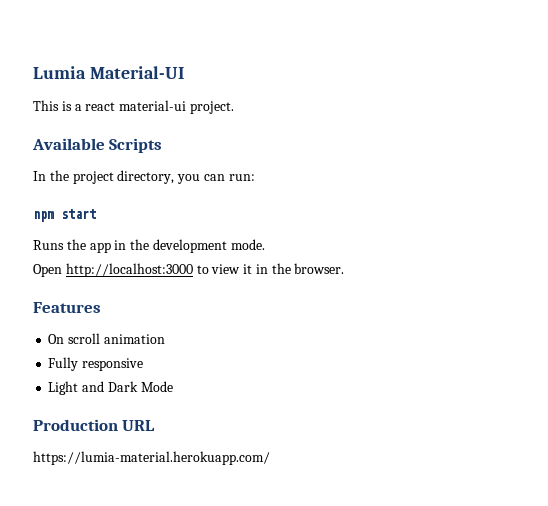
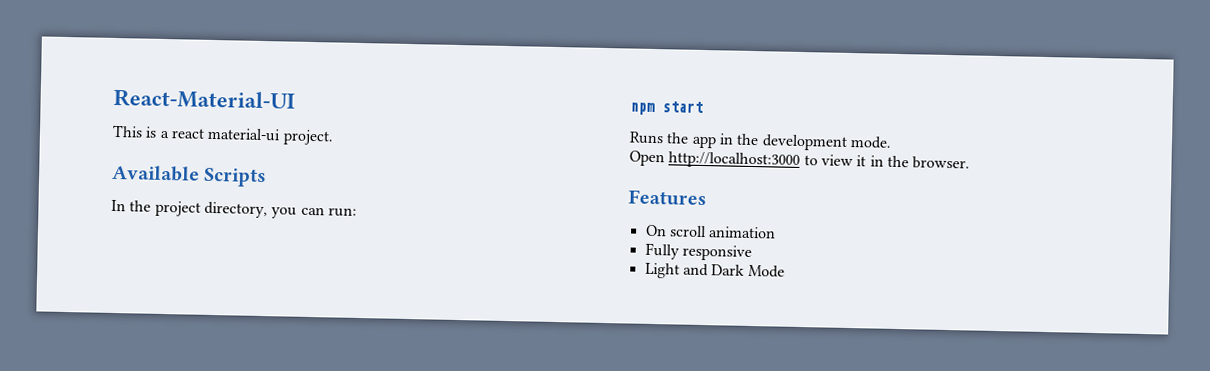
[33,66,184,79] Lumia Material-UI -> [113,88,295,110] React-Material-UI
[33,419,156,431] [33,451,270,465] // Production URL // https://lumia-material.herokuapp.com/ -> (785, 271) none

